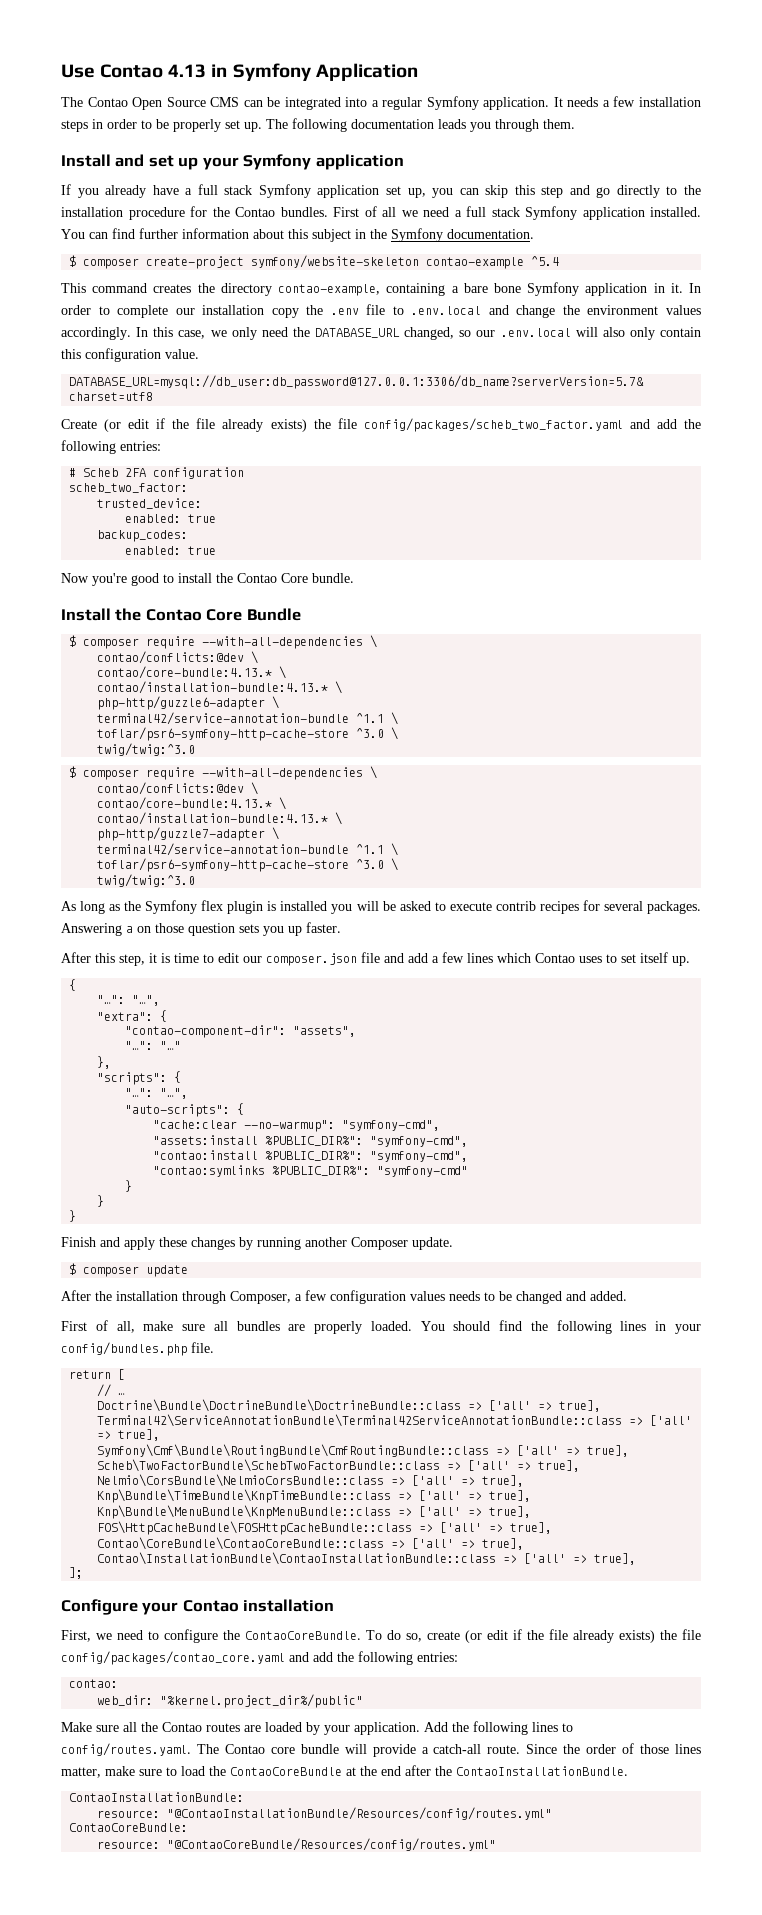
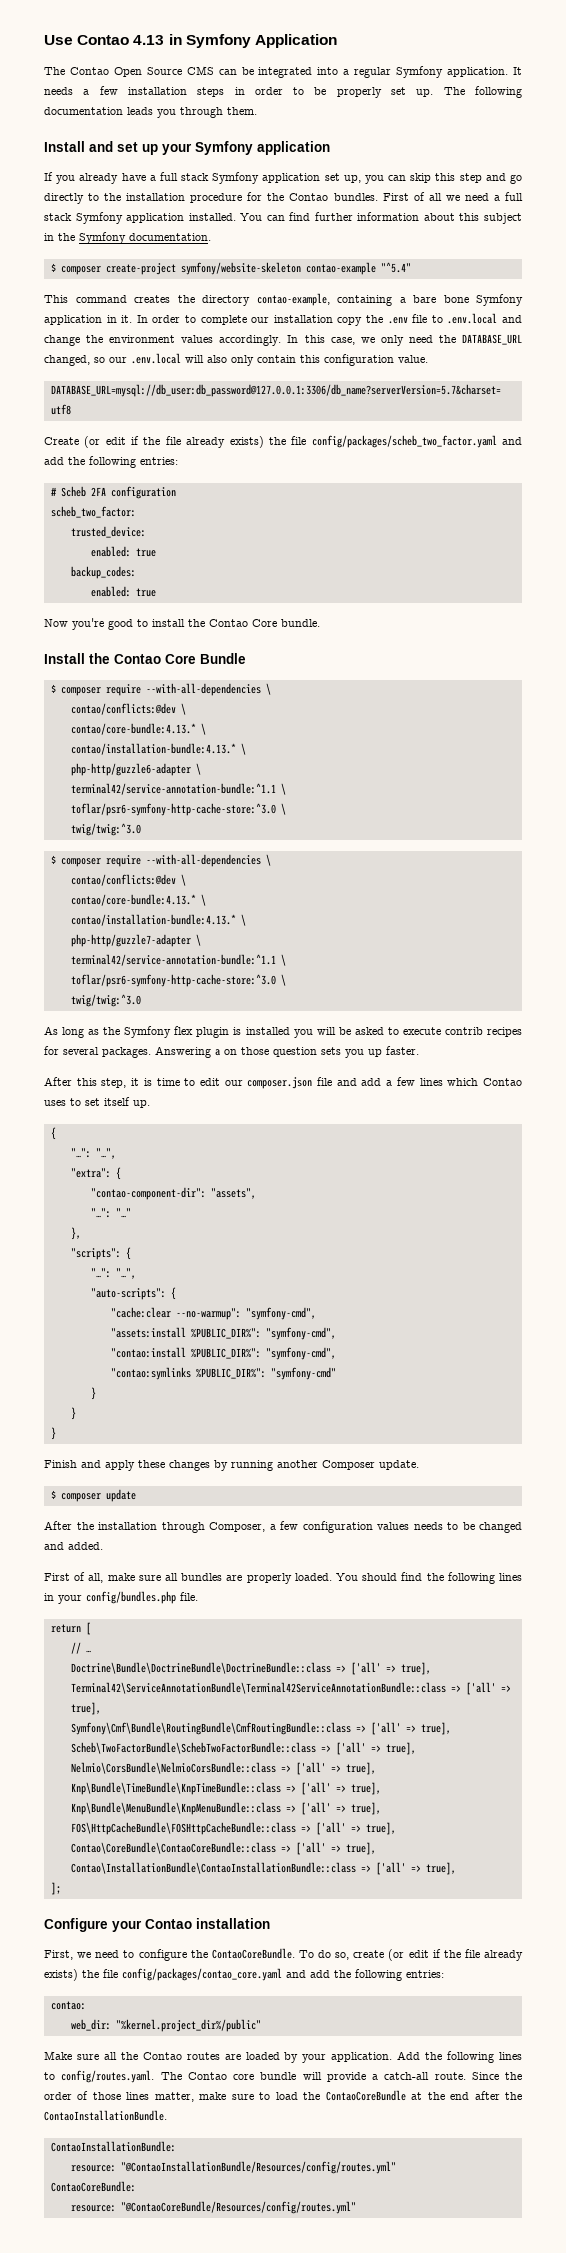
[531,256,560,266] ^5.4 -> [380,262,411,273] "^5.4"
[97,712,399,725] [97,727,385,741] terminal42/service-annotation-bundle ^1.1 \ // toflar/psr6-symfony-http-cache-store ^3.0 -> [70,783,286,795] [70,803,276,816] terminal42/service-annotation-bundle:^1.1 \ // toflar/psr6-symfony-http-cache-store:^3.0
[97,843,399,856] [97,858,385,872] terminal42/service-annotation-bundle ^1.1 \ // toflar/psr6-symfony-http-cache-store ^3.0 -> [70,954,286,966] [70,974,276,987] terminal42/service-annotation-bundle:^1.1 \ // toflar/psr6-symfony-http-cache-store:^3.0

